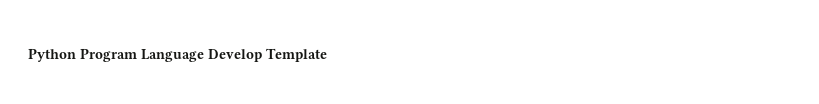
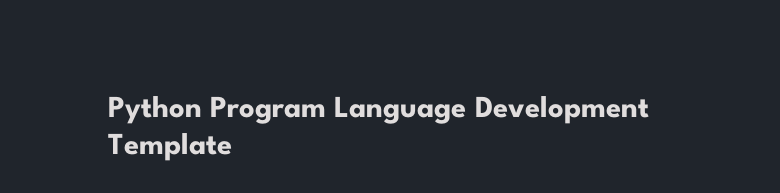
[208,49,262,62] Develop -> [474,96,649,124] Development

